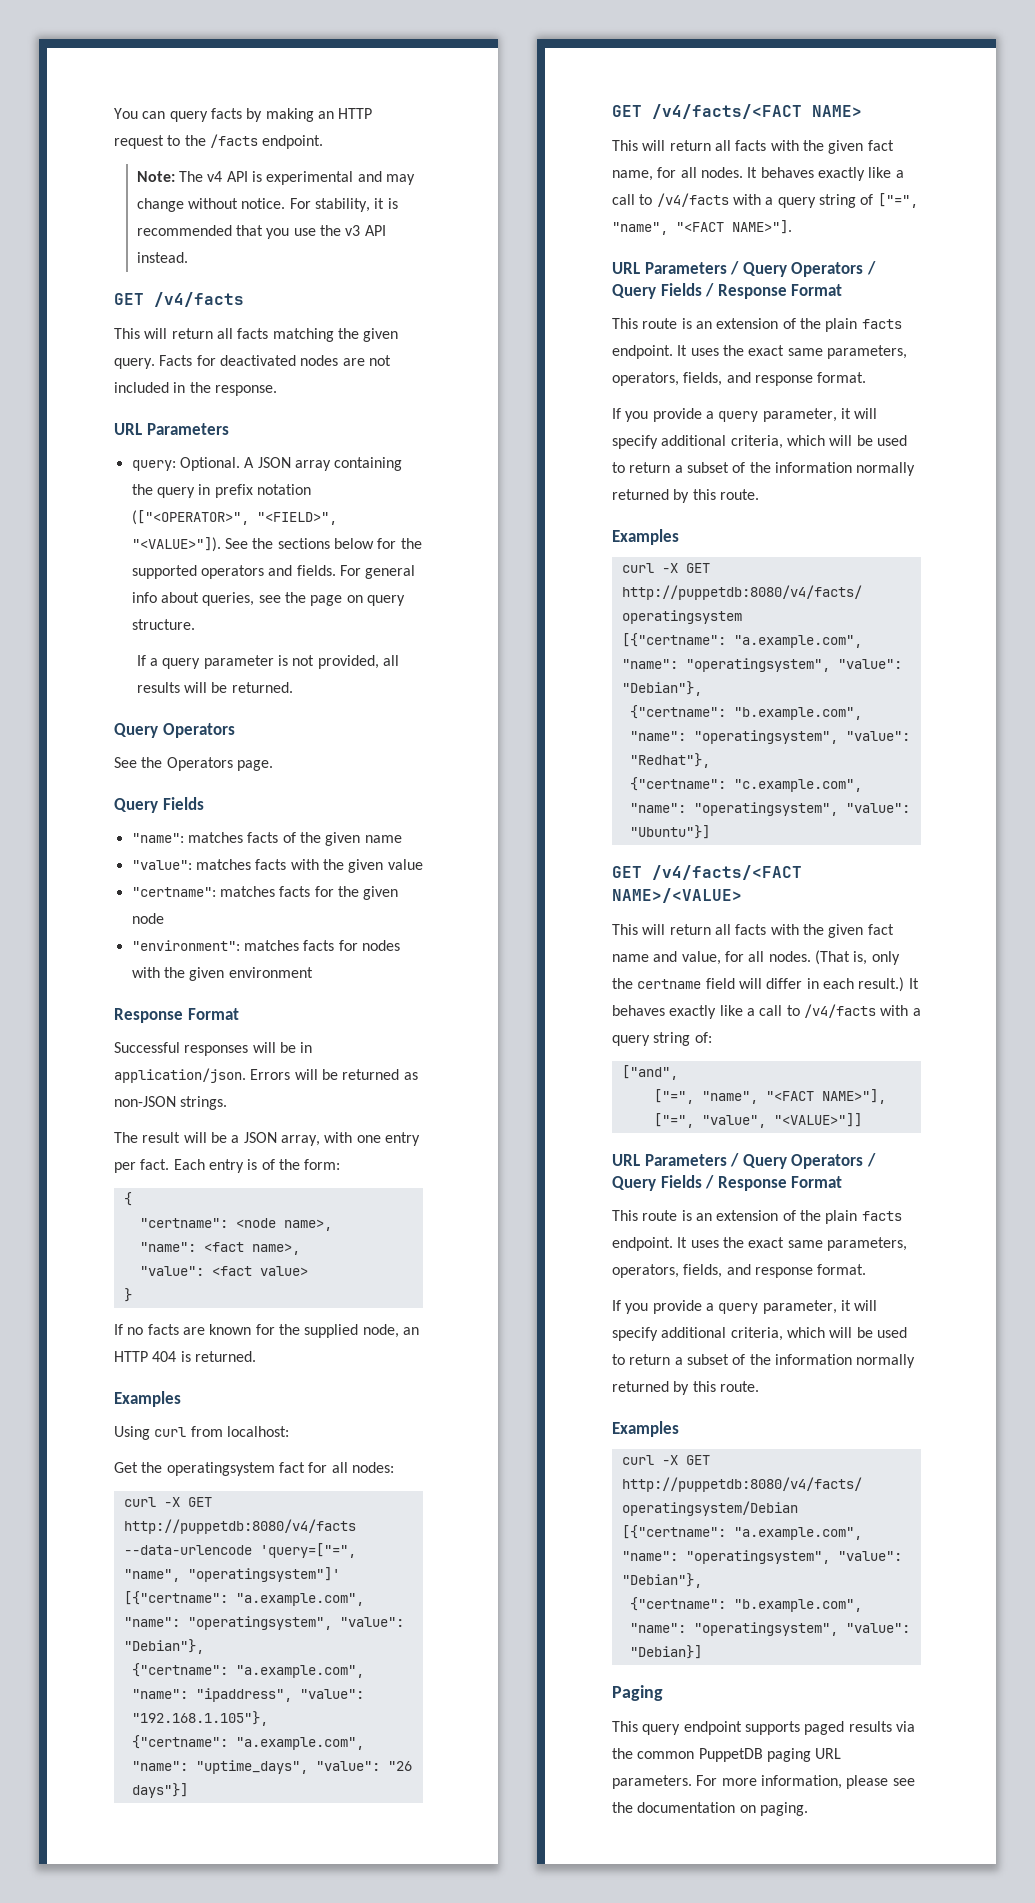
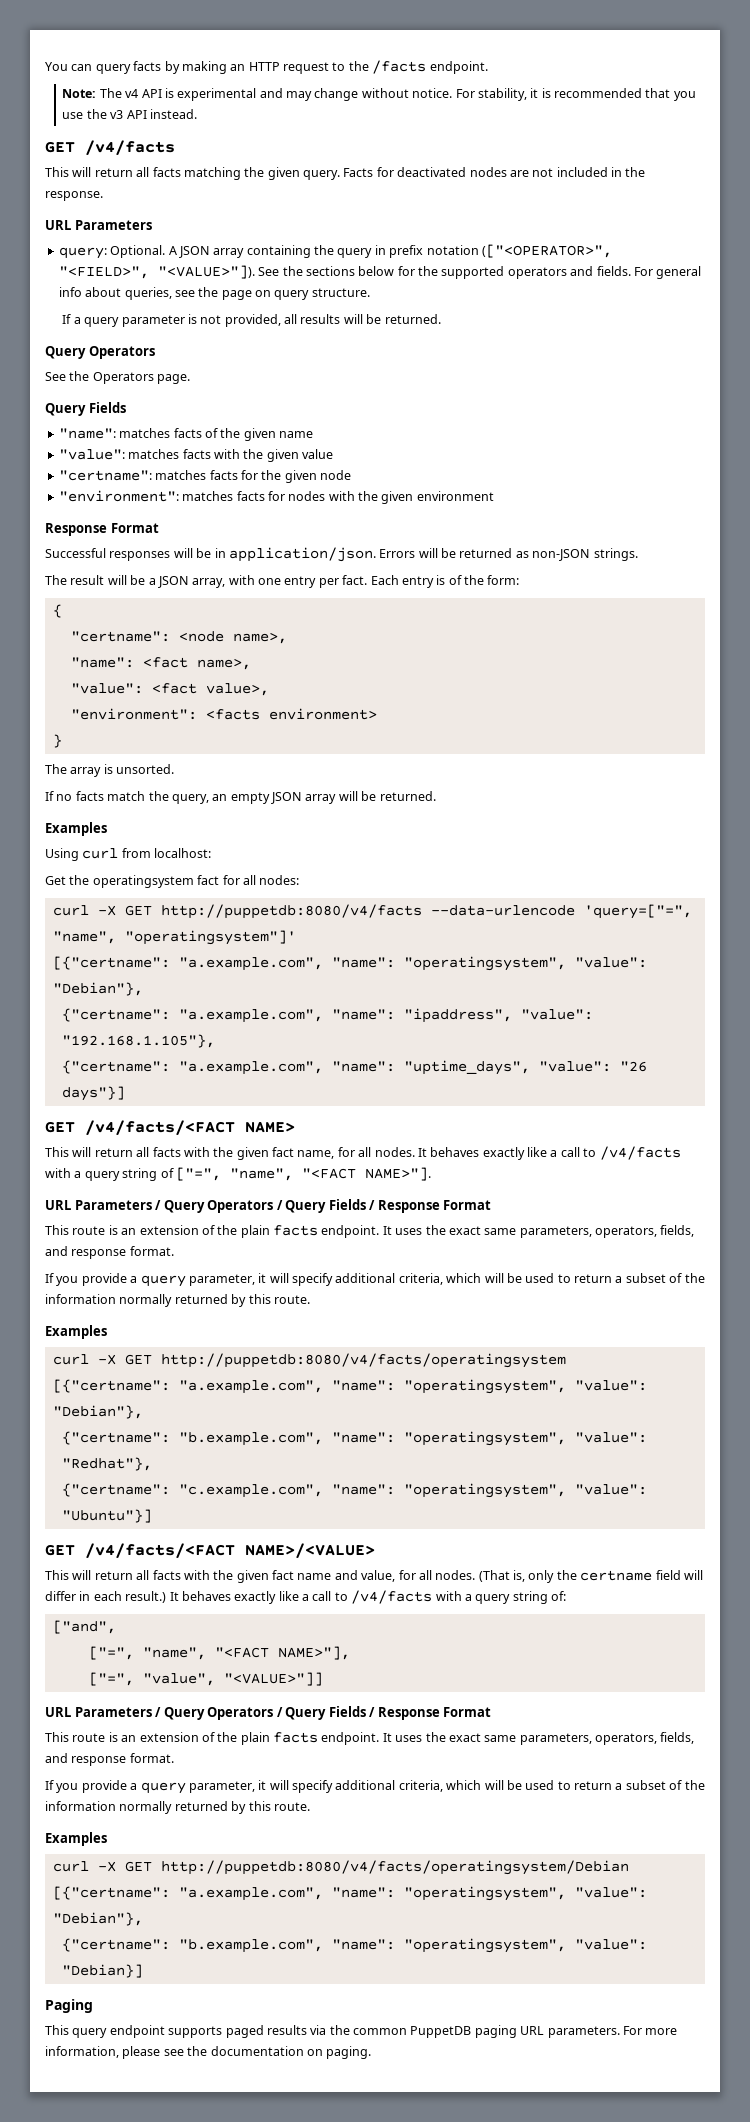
[259,1266,308,1276] [123,1288,132,1302] [114,1324,419,1338] [114,1351,191,1362] value> // } // If no facts are known for the supplied node, an HTTP 404 is -> [205,683,269,696] [70,708,377,720] [52,734,62,748] [45,764,175,777] [45,791,377,804] value>, // "environment": <facts environment> // } // The array is unsorted. // If no facts match the query, an empty JSON array will be

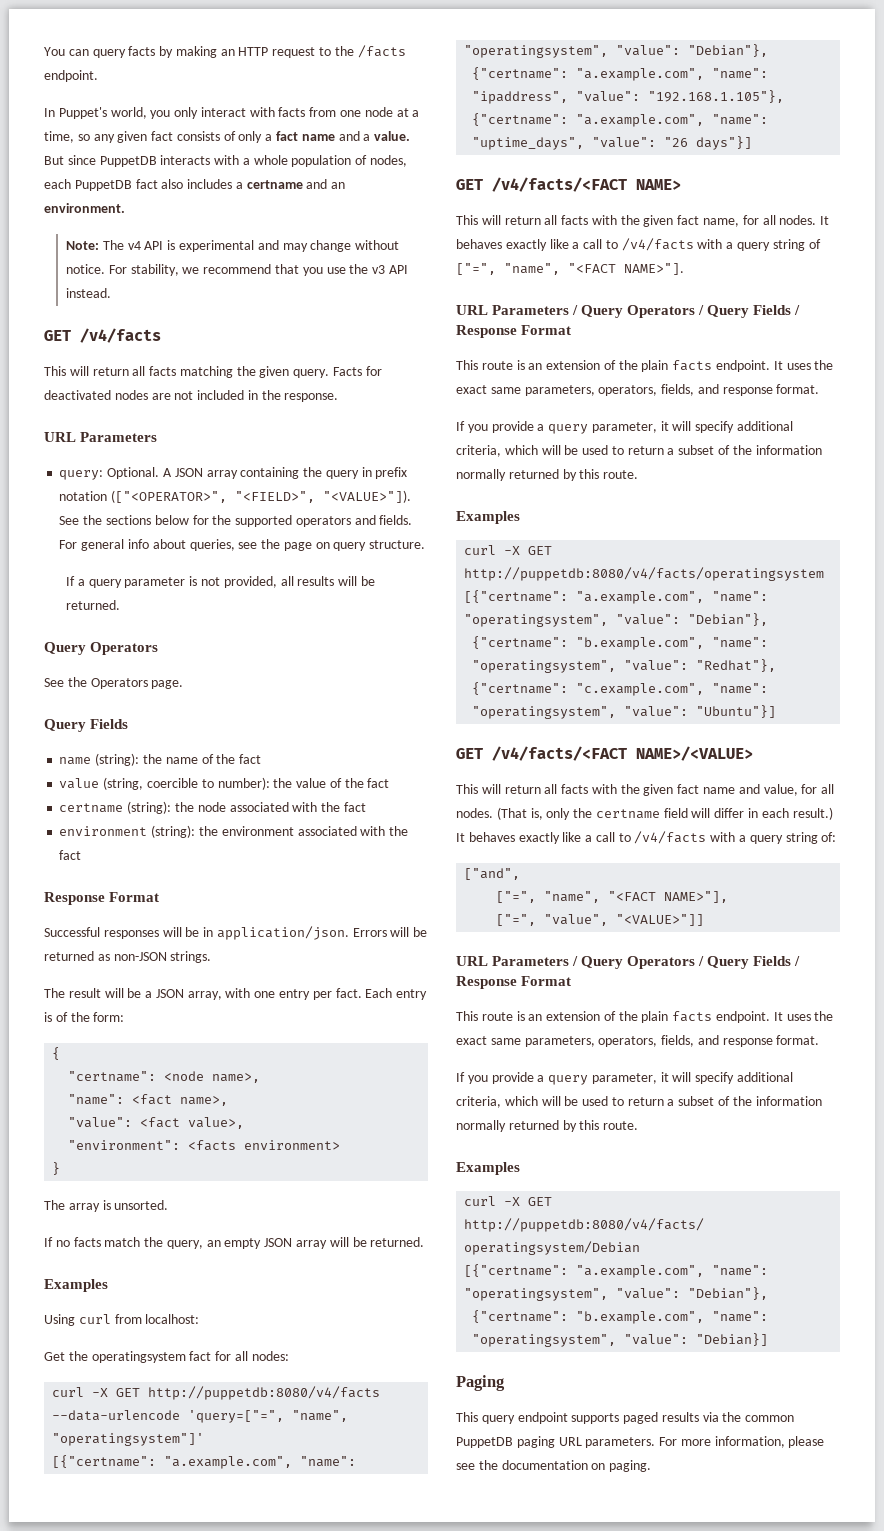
(488, 67) none -> [44,107,420,119] [44,131,411,143] [44,155,408,167] [44,179,346,191] [44,203,125,213] // In Puppet's world, you only interact with facts from one node at a time, so any given fact consists of only a fact name and a value. But since PuppetDB interacts with a whole population of nodes, each PuppetDB fact also includes a certname and an environment.
[530,88,643,98] it is recommended -> [182,264,272,274] we recommend
[58,428,313,441] [58,449,333,462] [58,470,351,483] [58,490,494,504] "name": matches facts of the given name // "value": matches facts with the given value // "certname": matches facts for the given node // "environment": matches facts for nodes with the given environment -> [59,753,262,766] [59,777,390,790] [59,801,366,814] [59,825,409,838] [59,850,82,860] name (string): the name of the fact // value (string, coercible to number): the value of the fact // certname (string): the node associated with the fact // environment (string): the environment associated with the fact

